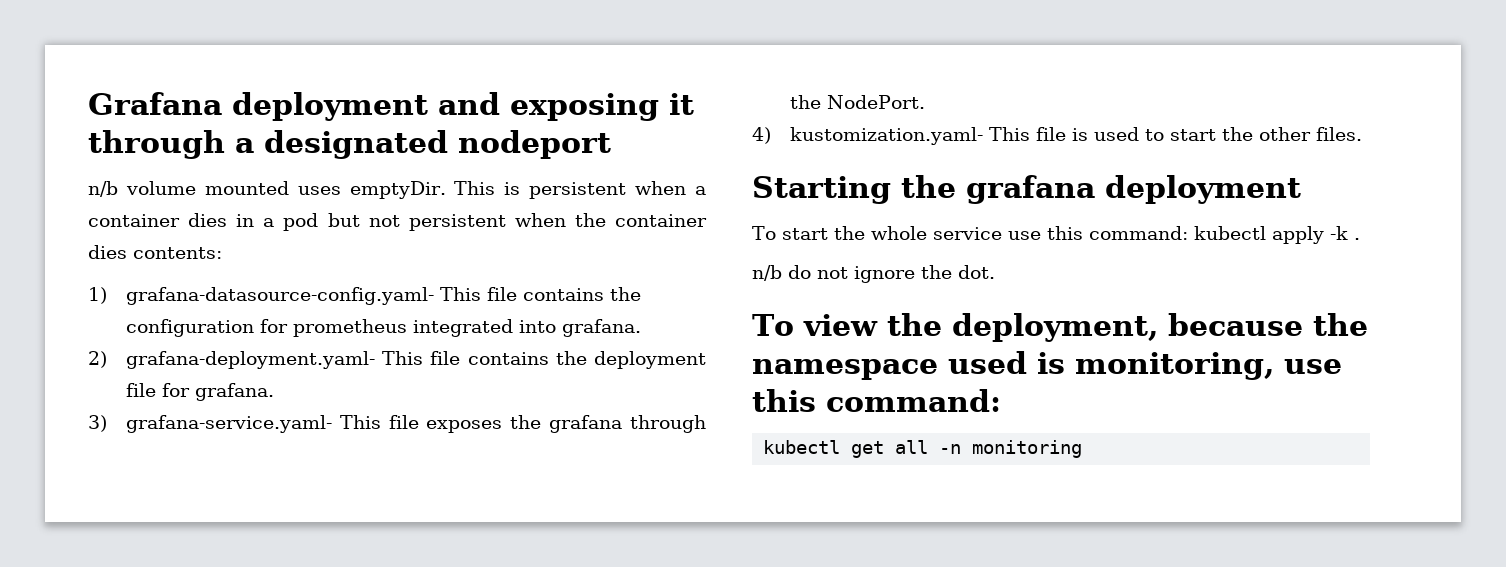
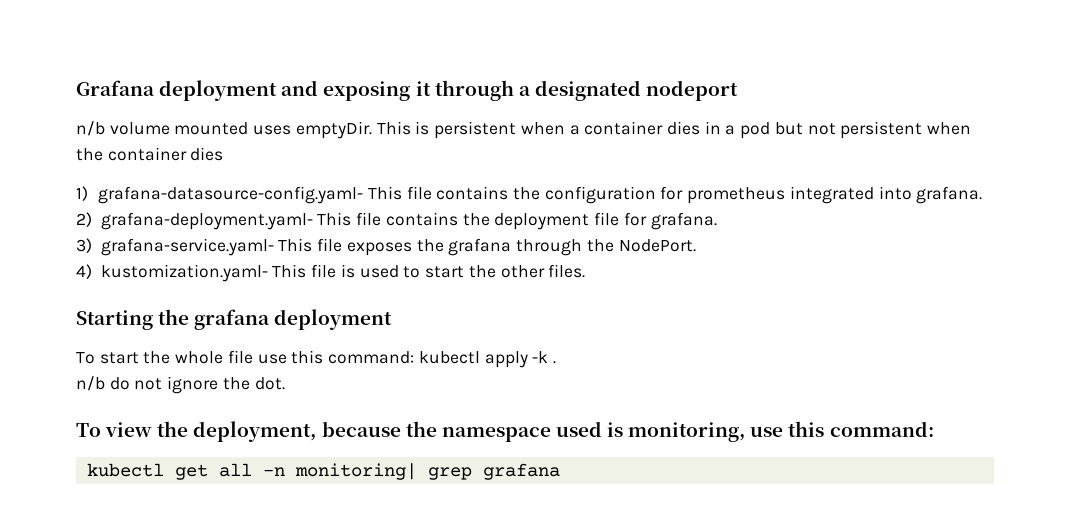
[133,247,222,259] contents: -> (224, 154) none
[932,227,1002,240] service -> [227,350,253,364] file
[972,440,1083,458] monitoring -> [294,463,560,480] monitoring| grep grafana

